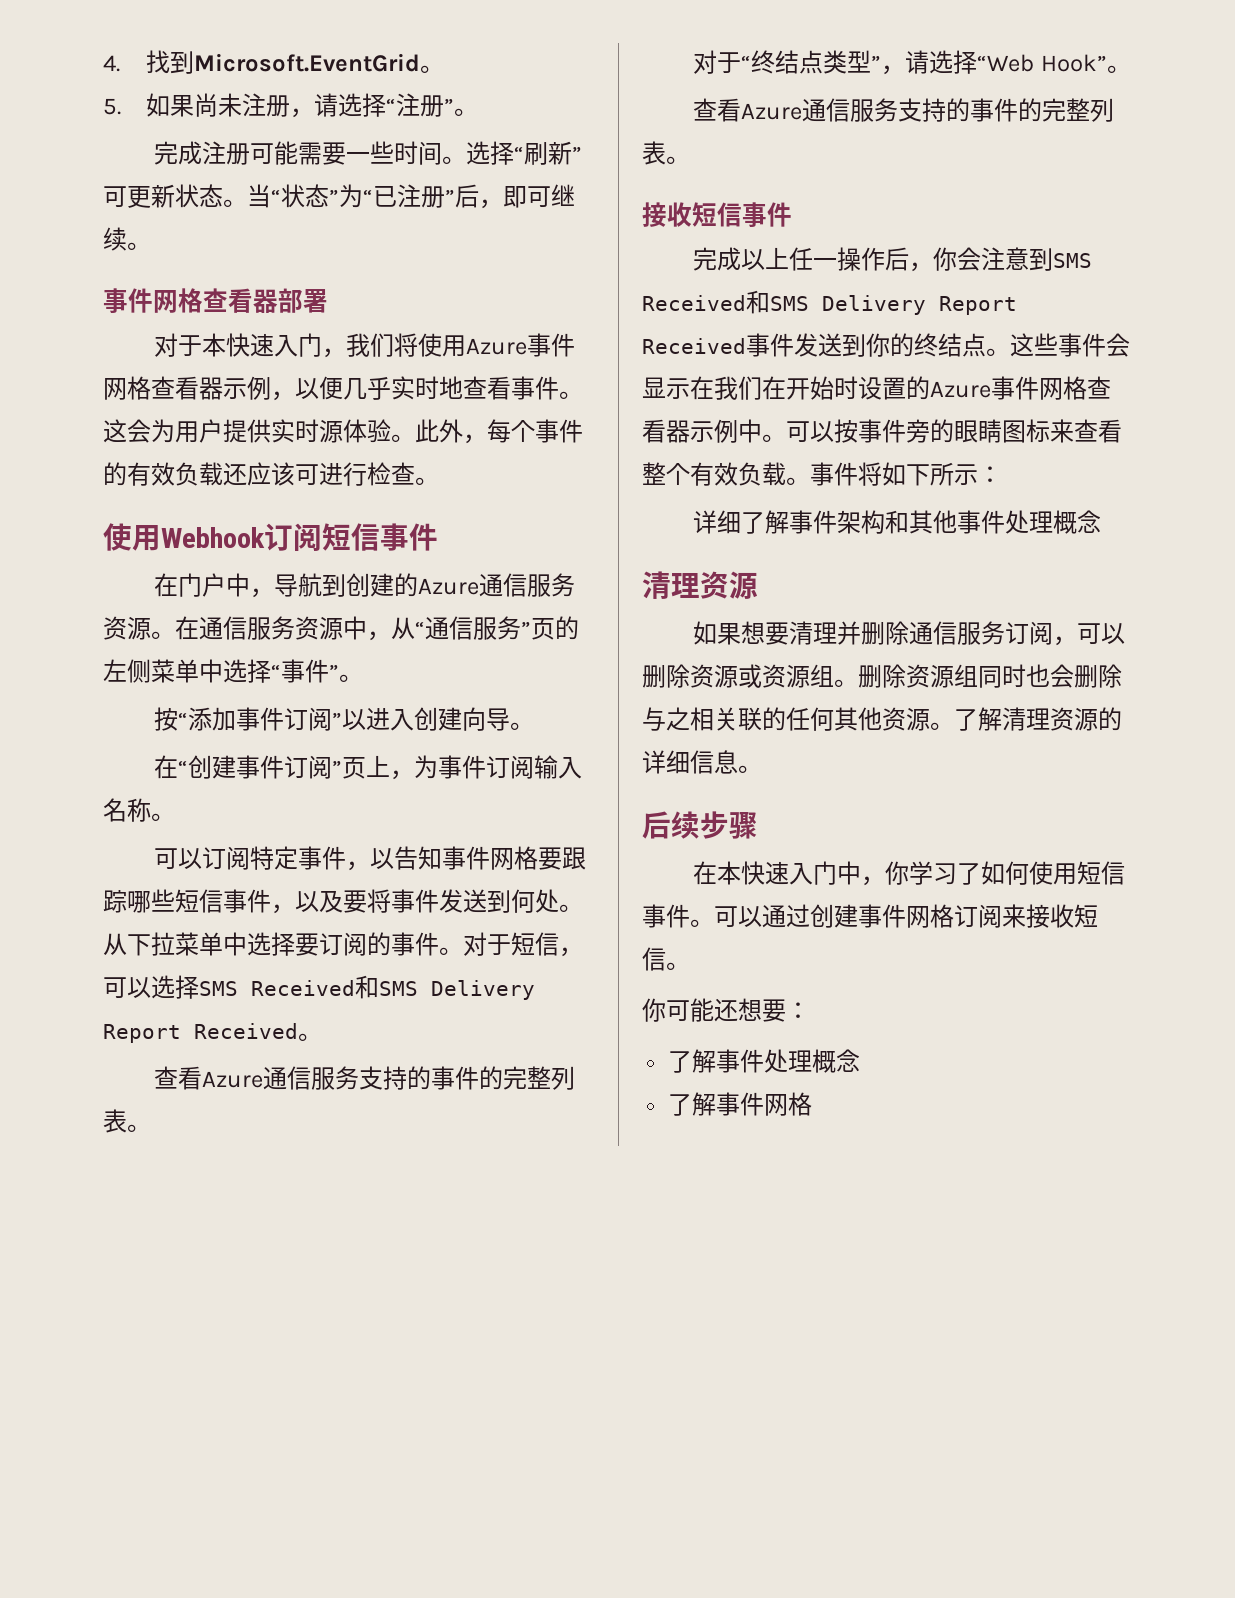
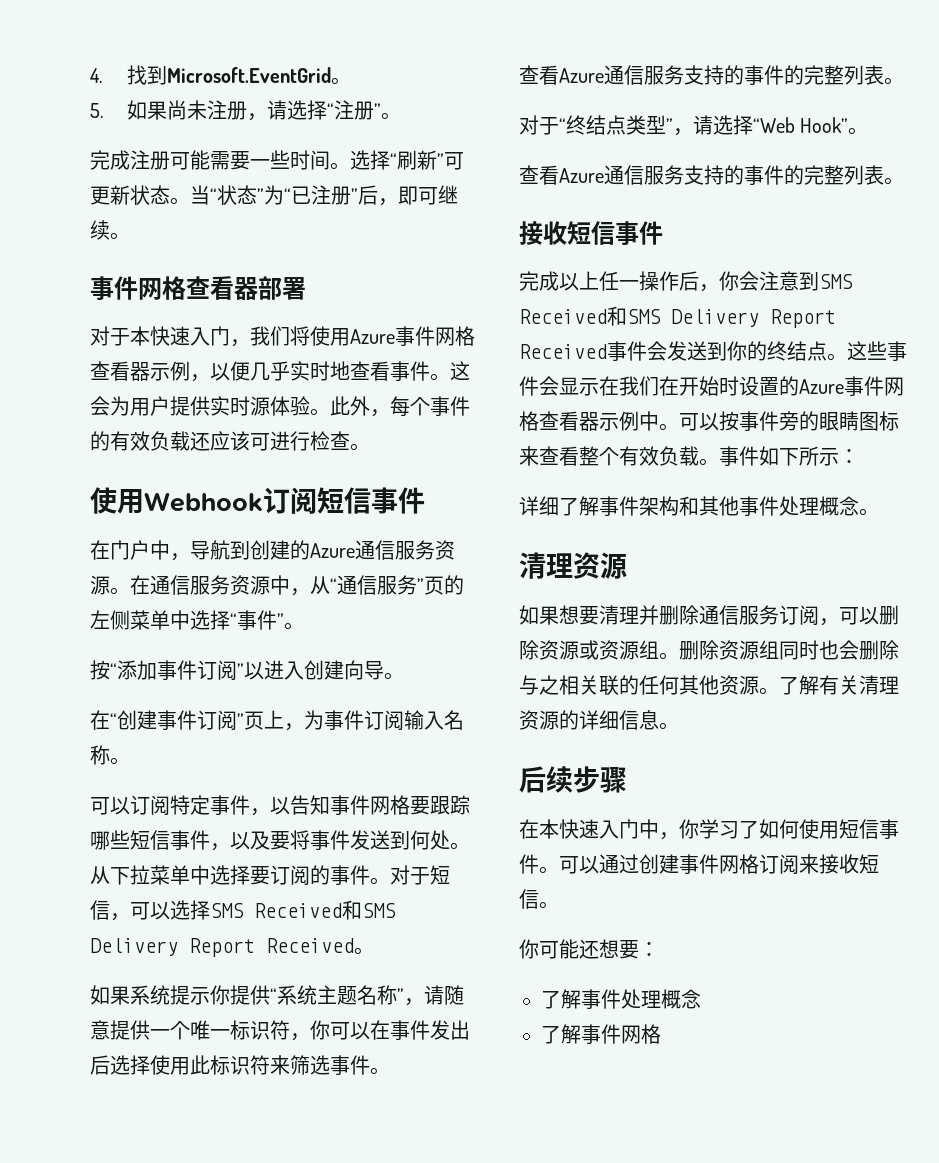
(322, 1037) none -> [90,985,464,1006] [90,1020,470,1041] [90,1055,390,1075] // 如果系统提示你提供“系统主题名称”，请随意提供一个唯一标识符，你可以在事件发出后选择使用此标识符来筛选事件。
(794, 345) none -> [647,341,667,361] 会
[858,462,882,486] 将 -> (759, 456) none
(1102, 521) none -> [859,508,879,516] 。
(1002, 719) none -> [819,675,859,695] 有关

